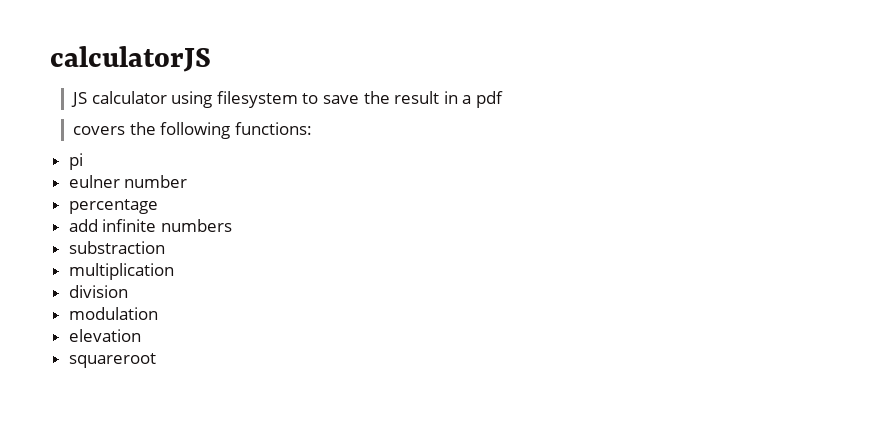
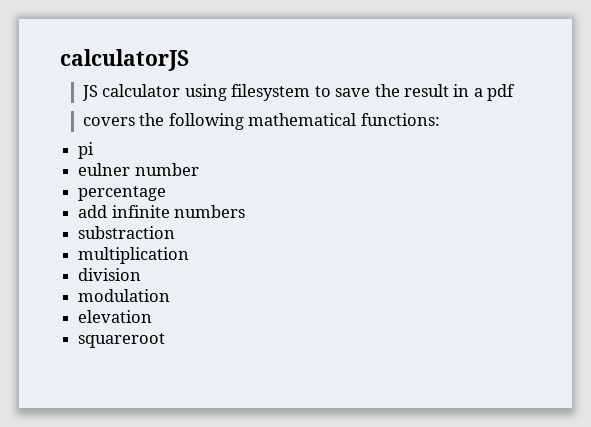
(231, 130) none -> [248,113,357,126] mathematical

